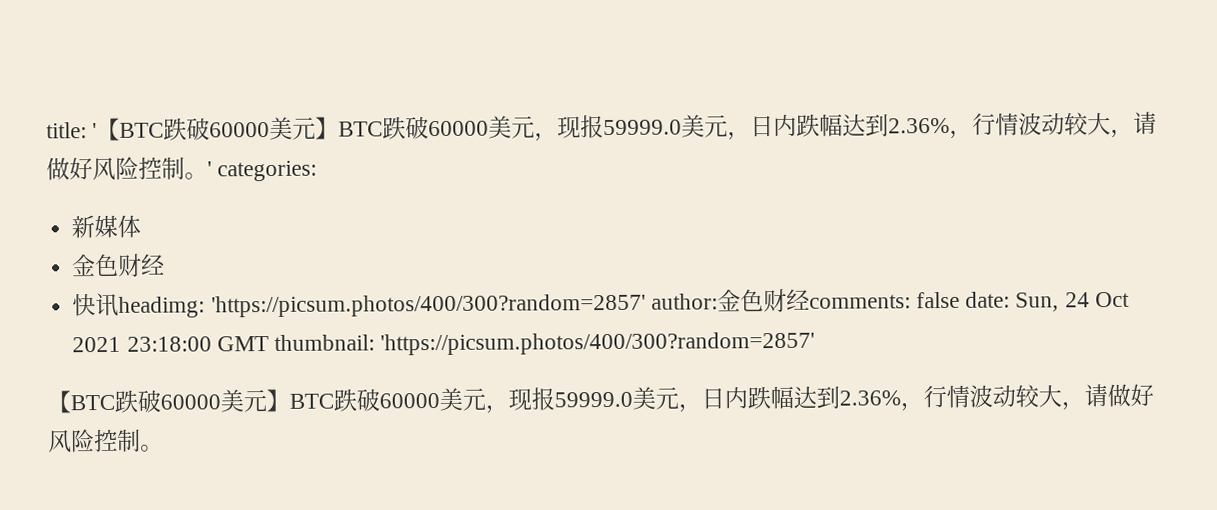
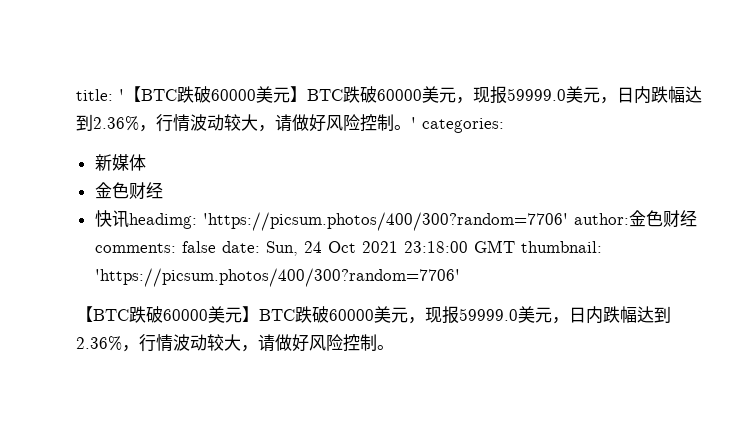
[210,293,646,318] 'https://picsum.photos/400/300?random=2857' -> [202,212,568,231] 'https://picsum.photos/400/300?random=7706'
[380,331,816,356] 'https://picsum.photos/400/300?random=2857' -> [94,268,460,287] 'https://picsum.photos/400/300?random=7706'

